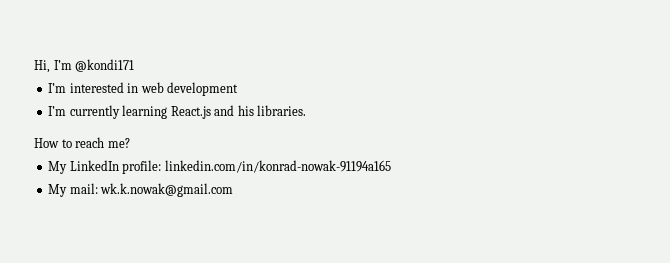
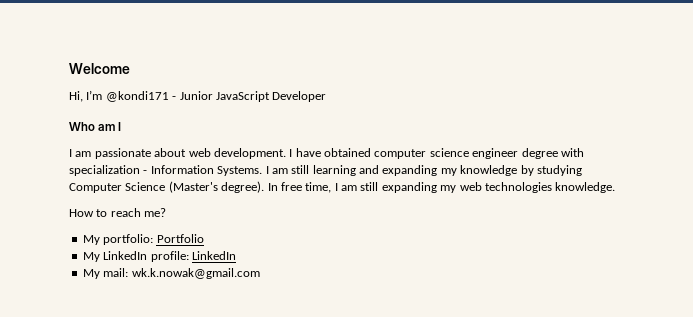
(34, 66) none -> [69,63,130,74] Welcome //
[48,82,239,96] [48,105,307,119] // I’m interested in web development // I’m currently learning React.js and his libraries. -> [172,91,327,102] [69,122,122,131] [69,148,584,159] [69,165,582,176] [69,181,616,193] - Junior JavaScript Developer // Who am I // I am passionate about web development. I have obtained computer science engineer degree with specialization - Information Systems. I am still learning and expanding my knowledge by studying Computer Science (Master's degree). In free time, I am still expanding my web technologies knowledge.
(130, 143) none -> [82,234,204,245] // My portfolio: Portfolio
[164,160,391,173] linkedin.com/in/konrad-nowak-91194a165 -> [191,251,236,260] LinkedIn

